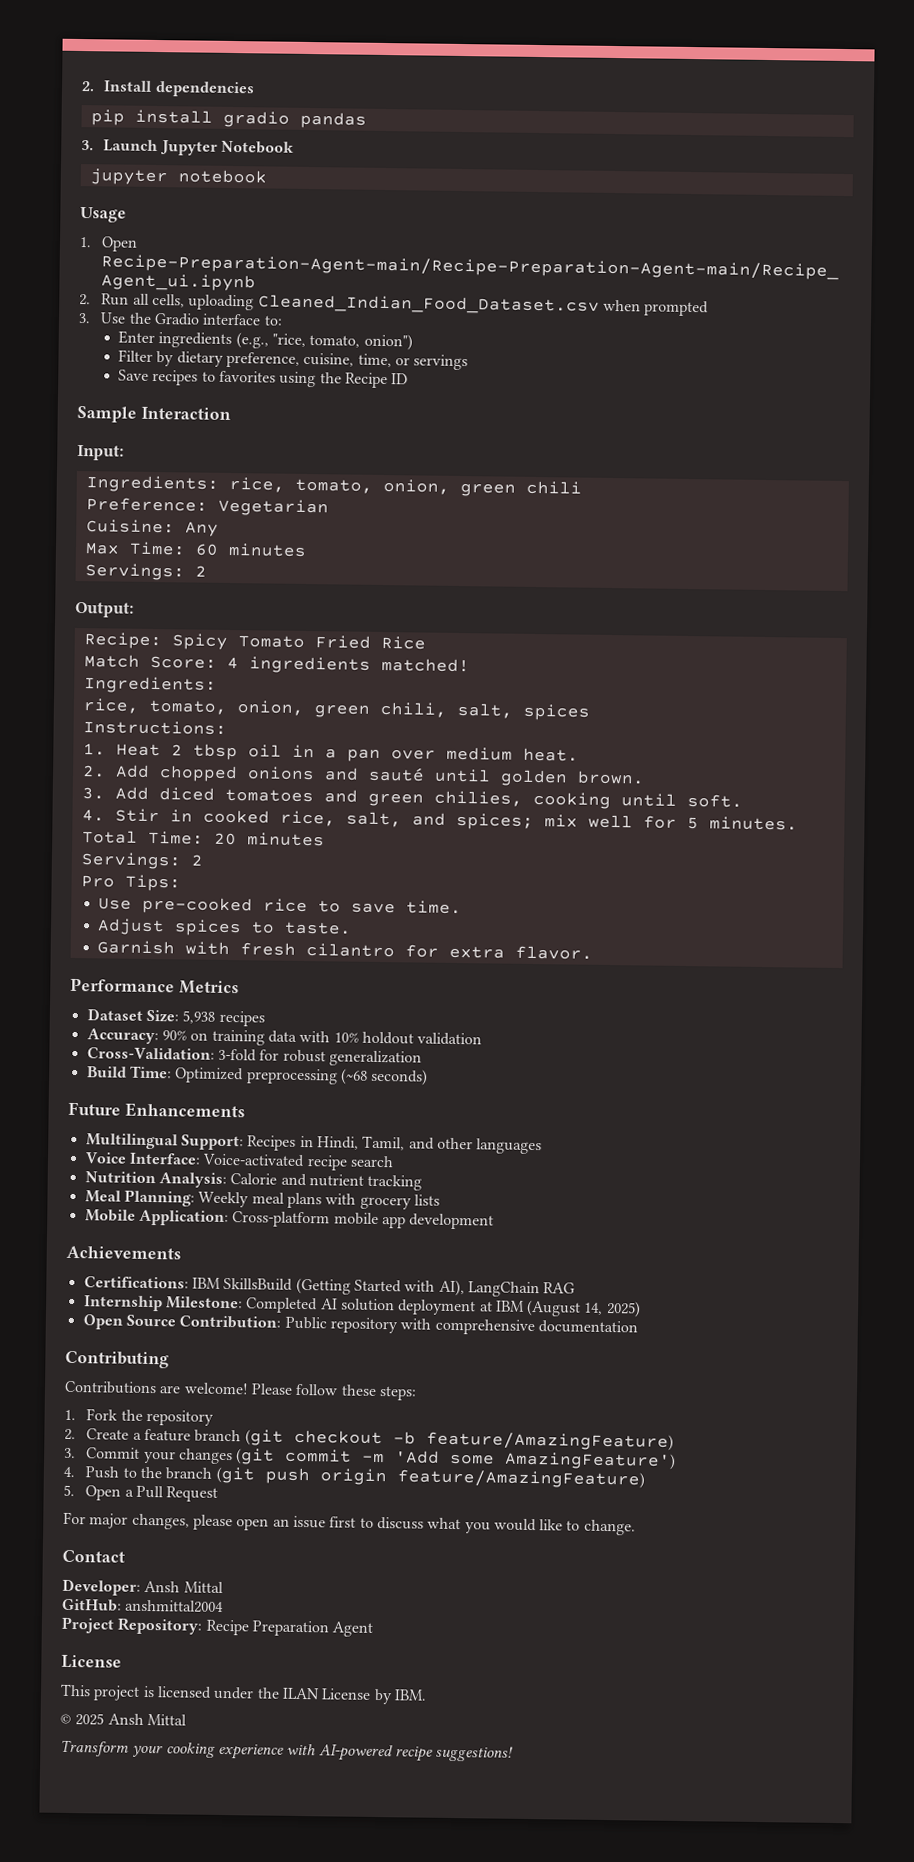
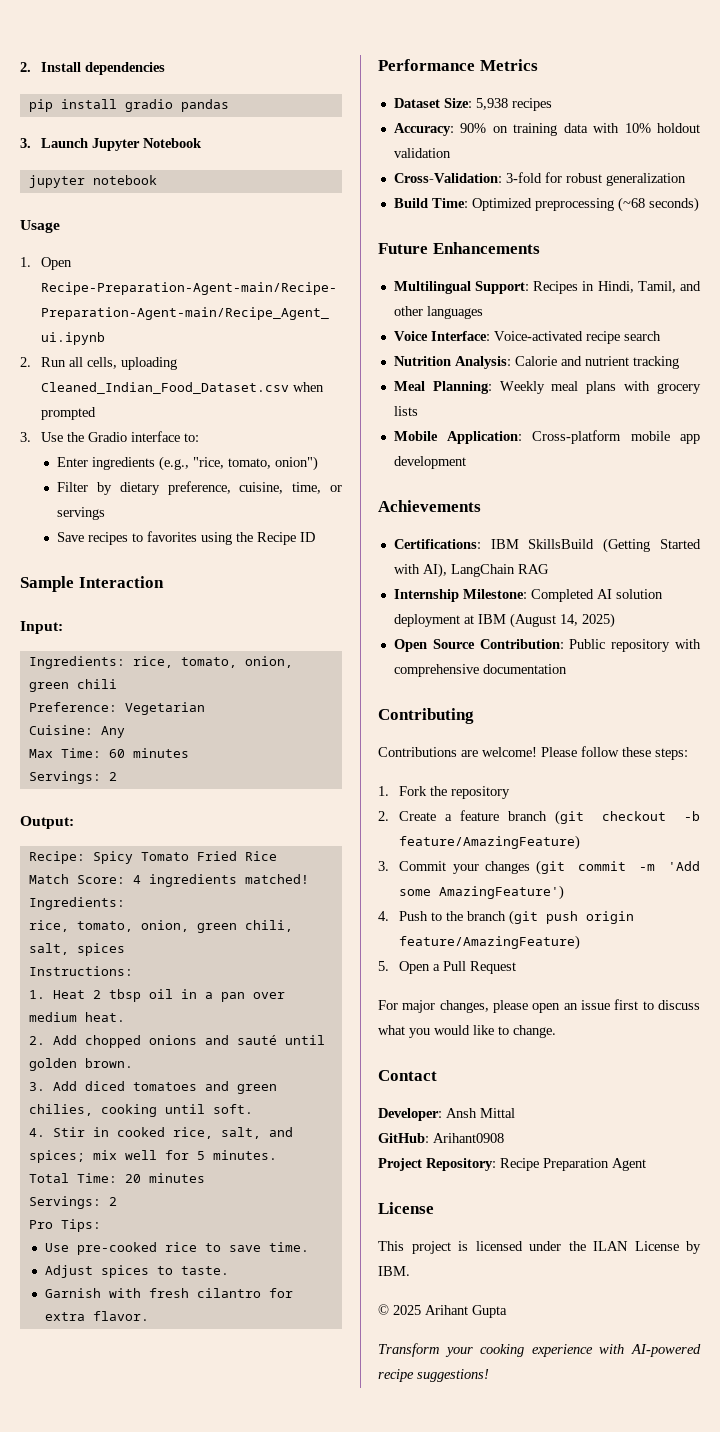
[125,1599,225,1614] anshmittal2004 -> [433,1133,504,1143] Arihant0908
[107,1713,187,1726] Ansh Mittal -> [425,1305,507,1318] Arihant Gupta

